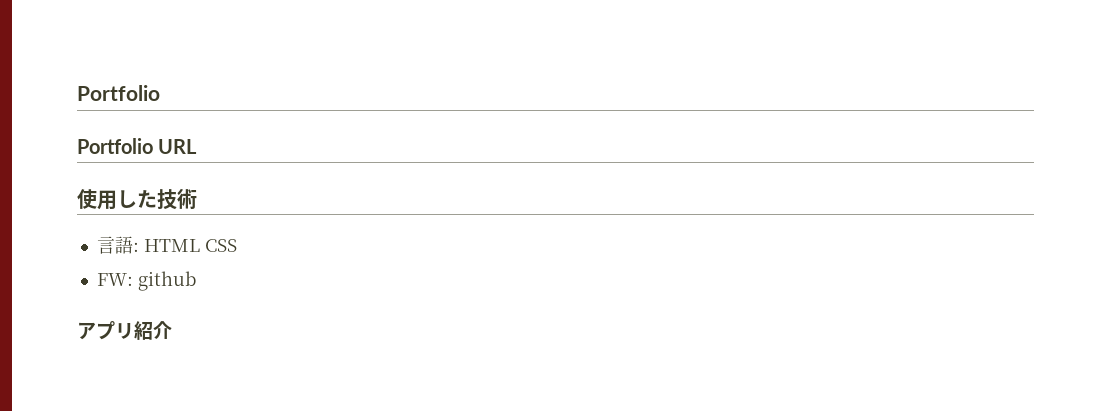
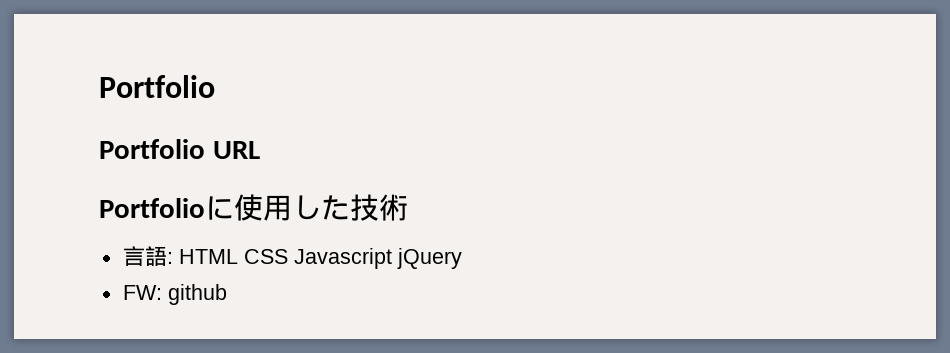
(198, 146) none -> [99,196,234,220] Portfolioに
(237, 245) none -> [293,248,462,269] Javascript jQuery
[77,321,172,340] // アプリ紹介 -> (227, 294) none

